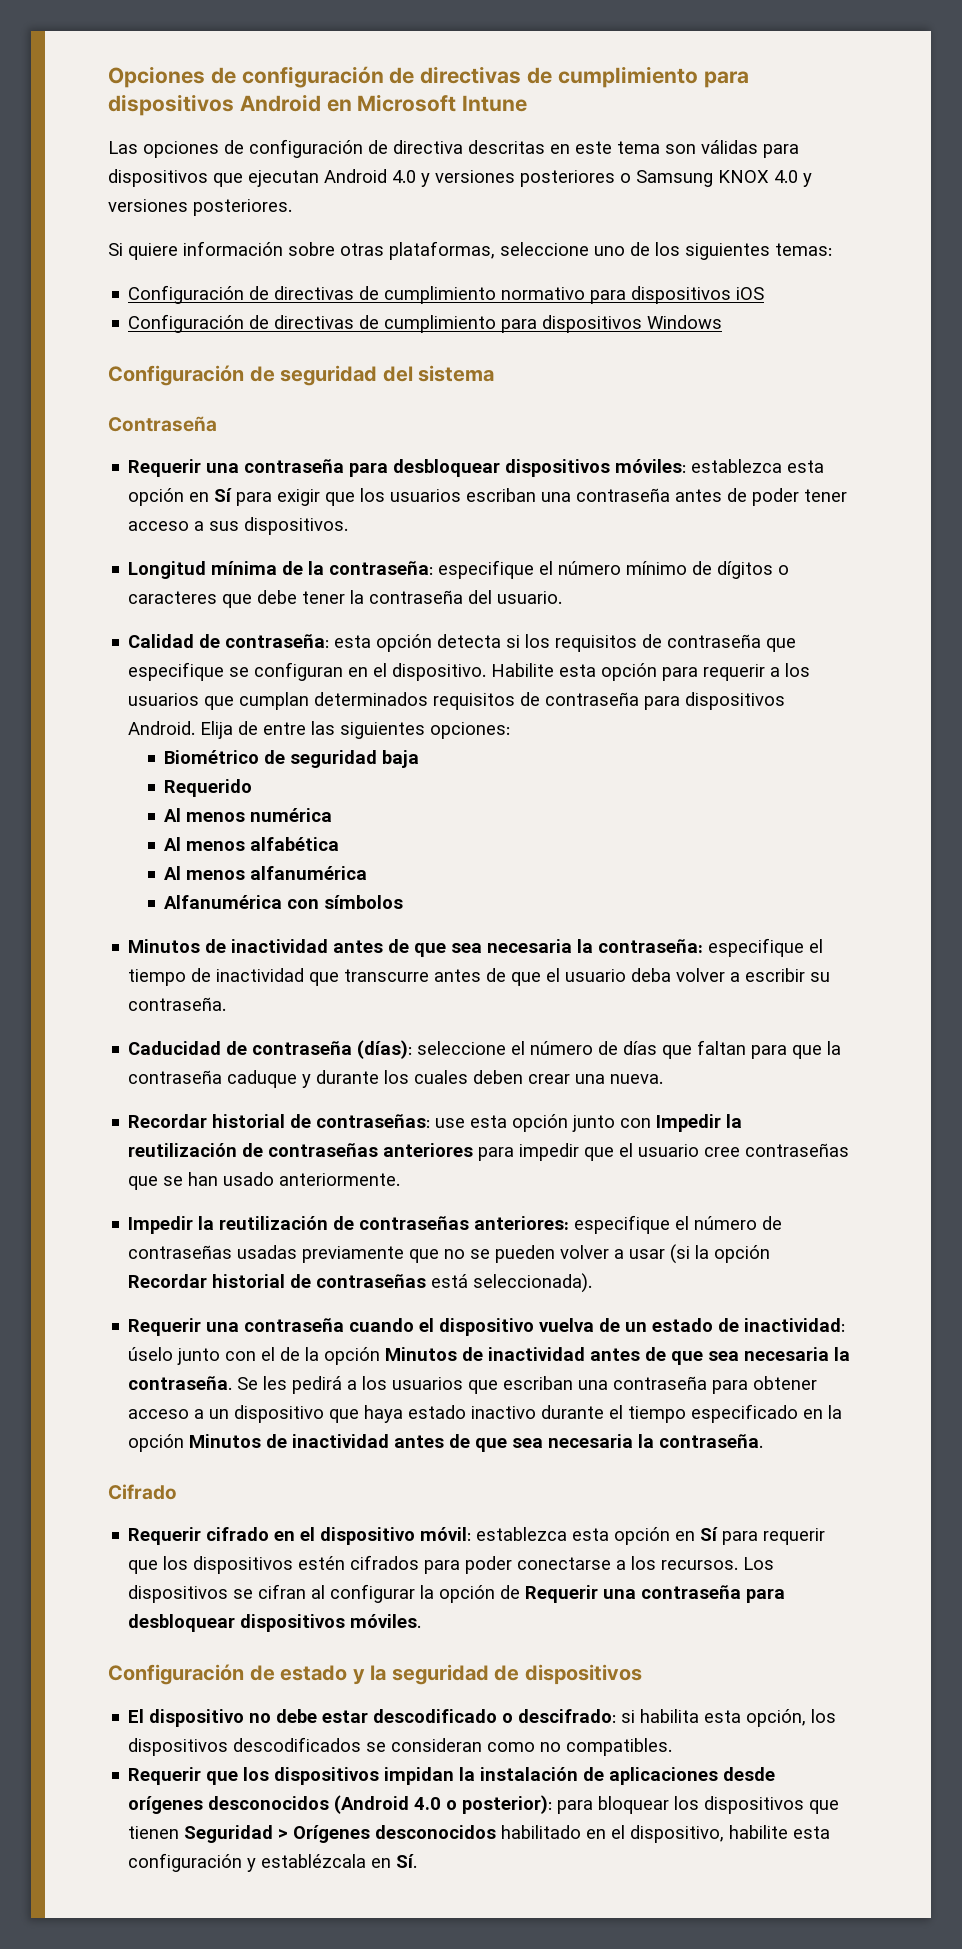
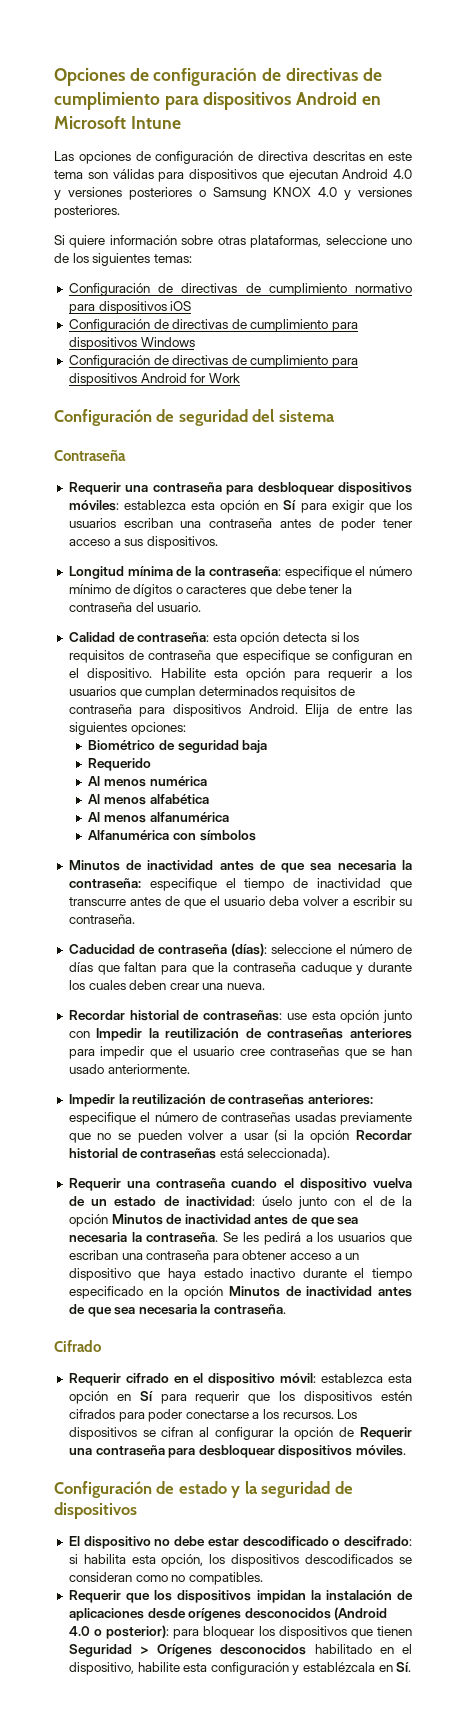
(723, 322) none -> [68,355,359,368] [68,373,240,386] // Configuración de directivas de cumplimiento para dispositivos Android for Work

